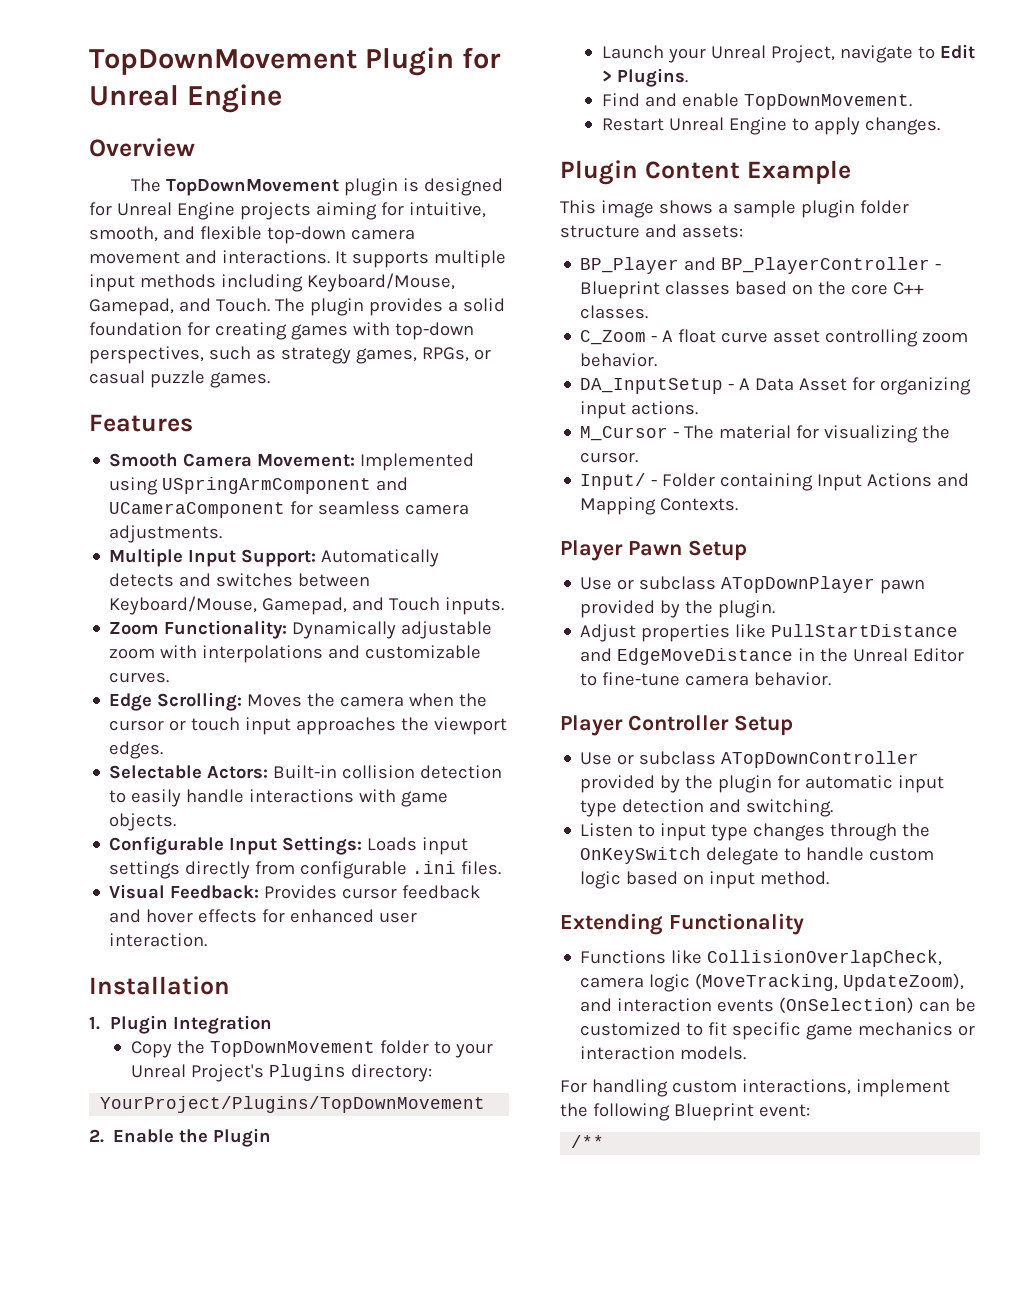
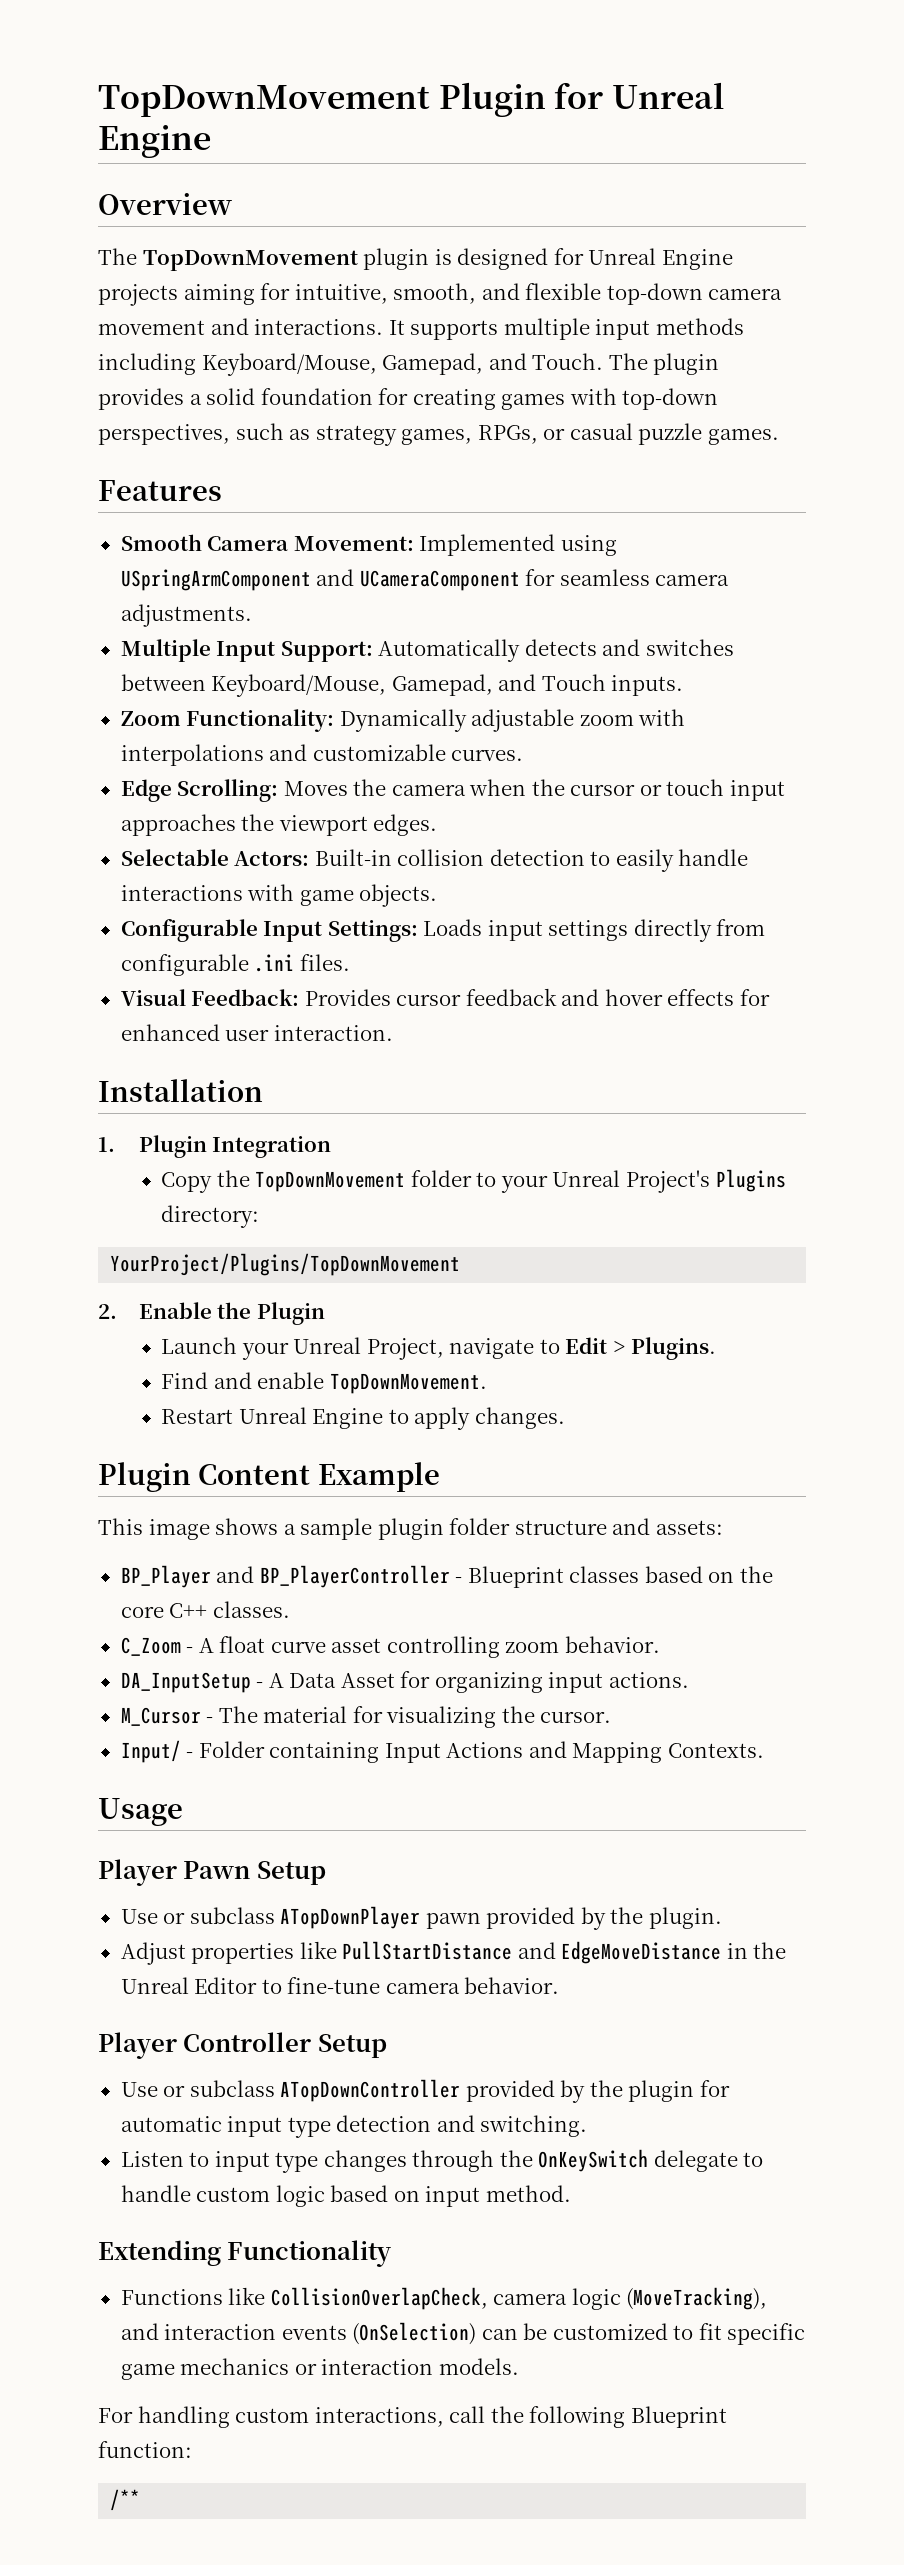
(739, 504) none -> [98,1798,183,1826] // Usage
[695,973,965,991] (MoveTracking, UpdateZoom), -> [626,2287,768,2310] (MoveTracking),
[855,1079,950,1097] implement -> [449,2406,486,2423] call
[758,1104,810,1117] event: -> [98,2441,192,2458] function:

